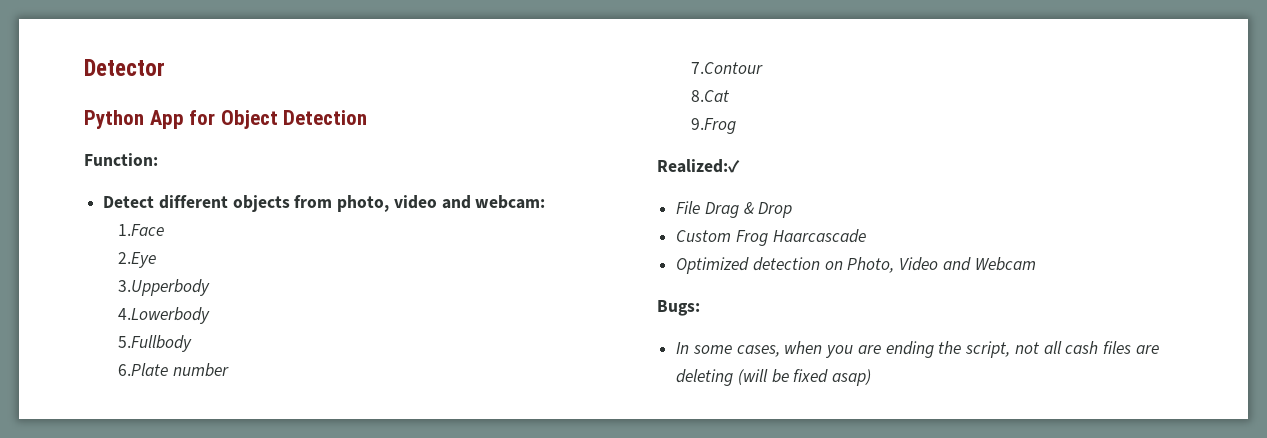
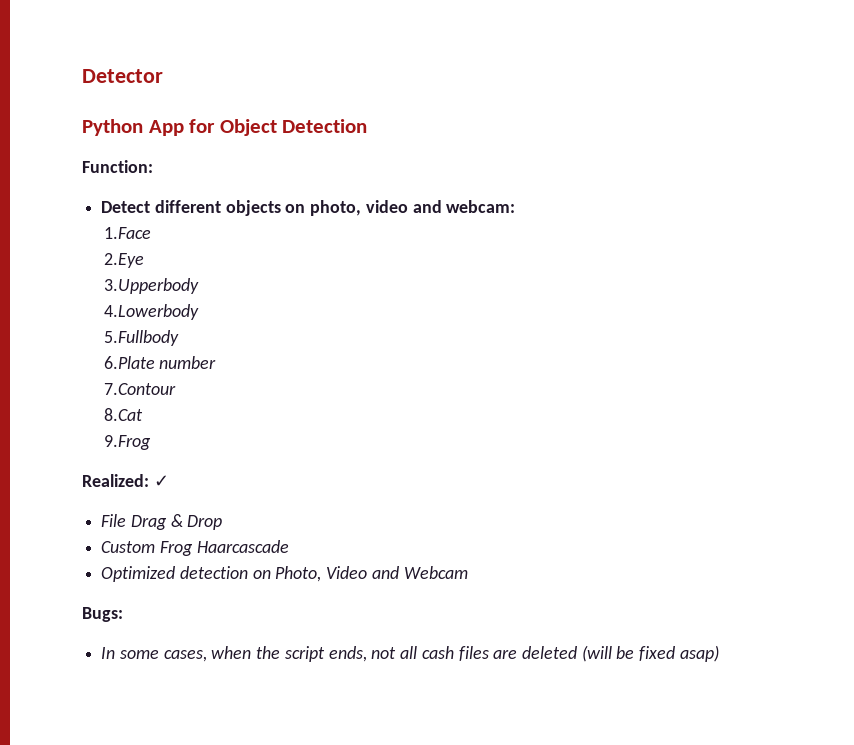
[294,195,333,208] from -> [285,204,306,213] on
[657,159,740,173] Realized:✓ -> [82,474,169,487] Realized: ✓
[825,341,1011,358] you are ending the script, -> [256,646,367,662] the script ends,
[676,369,734,386] deleting -> [521,646,577,659] deleted

